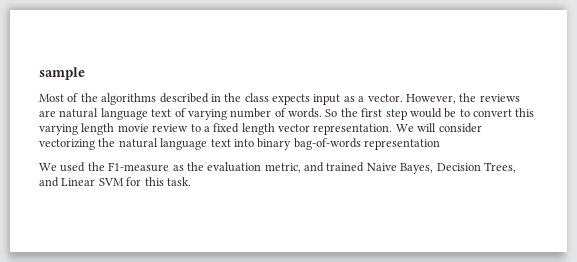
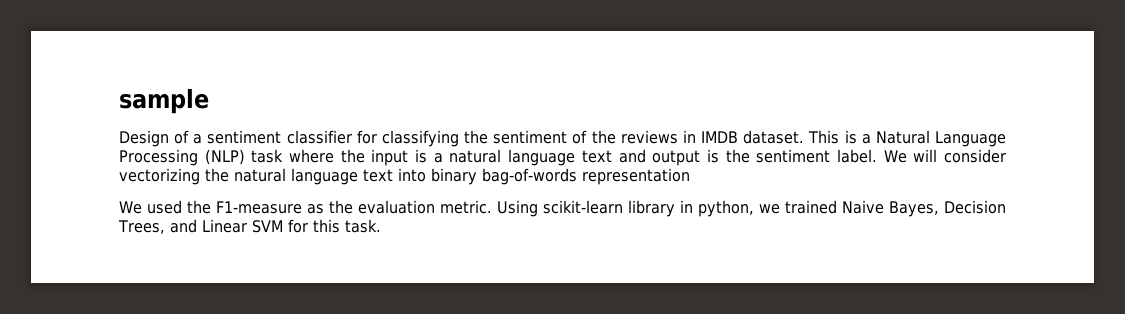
[39,93,520,105] [39,108,535,120] [39,123,393,135] Most of the algorithms described in the class expects input as a vector. However, the reviews are natural language text of varying number of words. So the first step would be to convert this varying length movie review to a fixed length vector representation. -> [119,130,1006,147] [119,149,877,166] Design of a sentiment classifier for classifying the sentiment of the reviews in IMDB dataset. This is a Natural Language Processing (NLP) task where the input is a natural language text and output is the sentiment label.
[264,162,324,173] metric, and -> [439,200,780,217] metric. Using scikit-learn library in python, we

